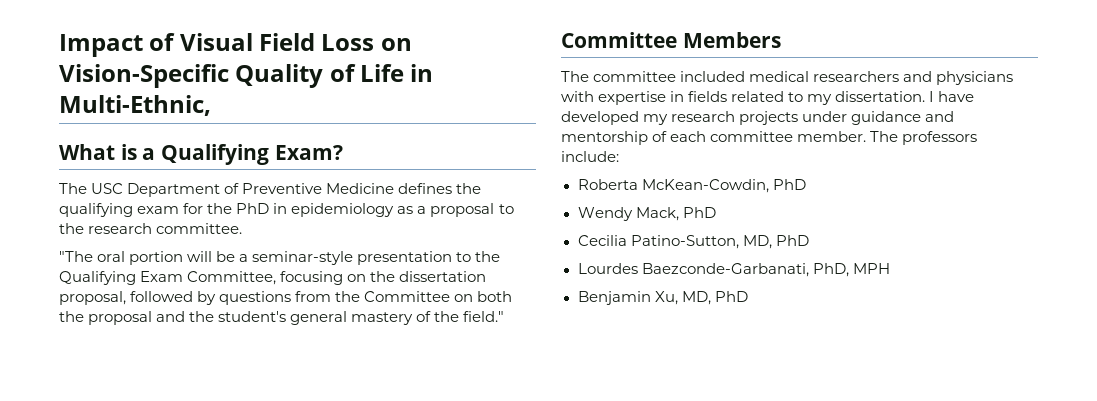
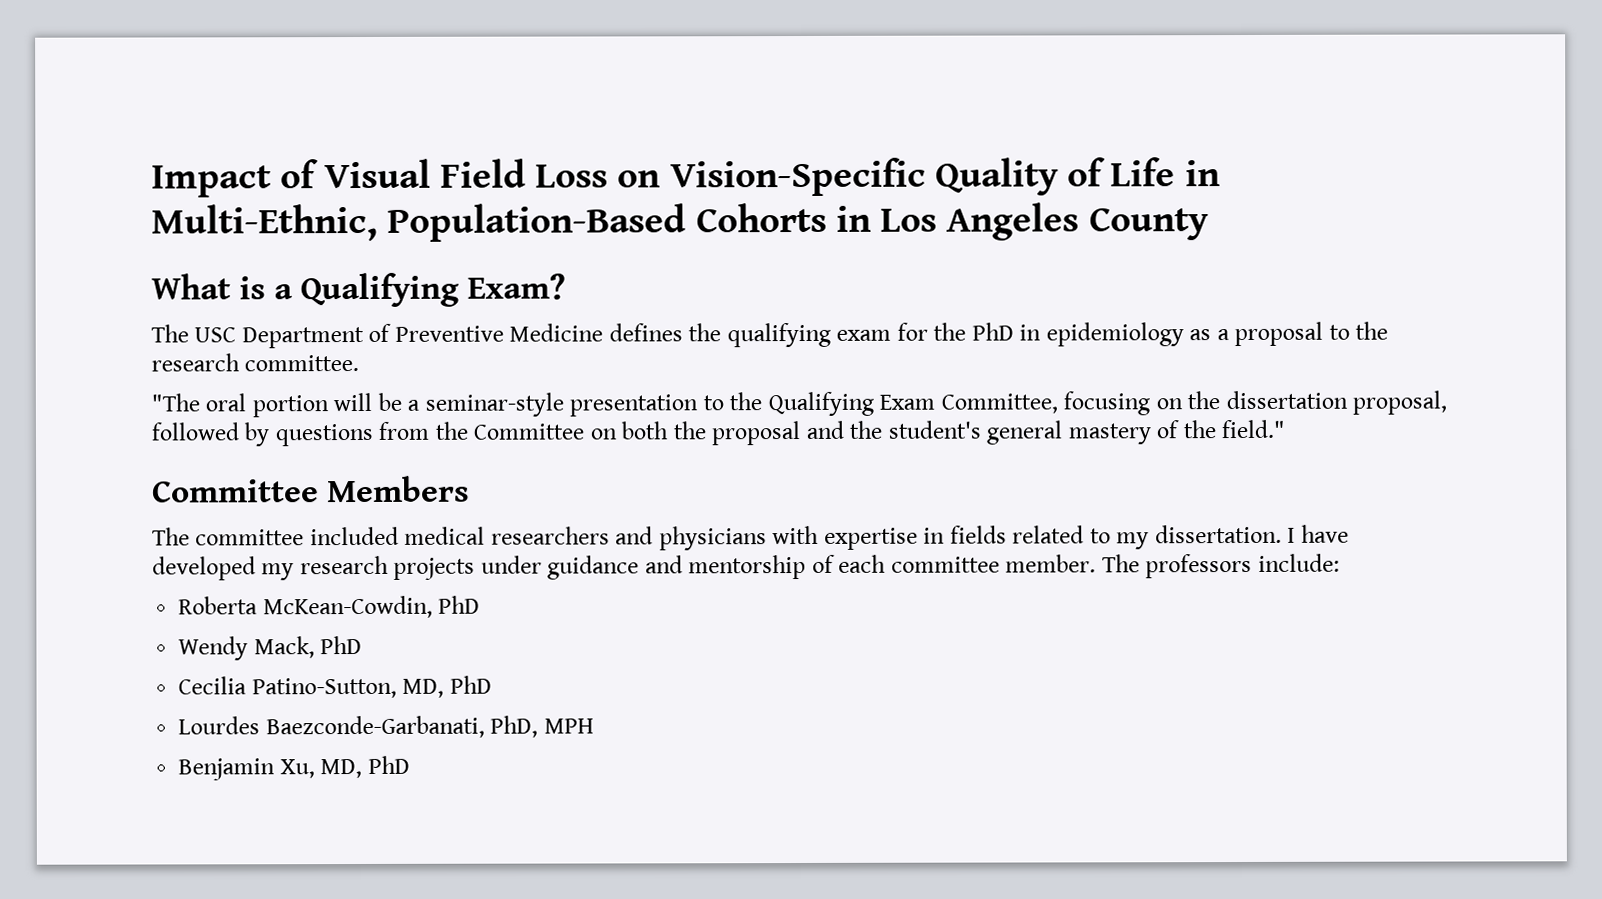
(211, 105) none -> [387,202,1209,242] Population-Based Cohorts in Los Angeles County

